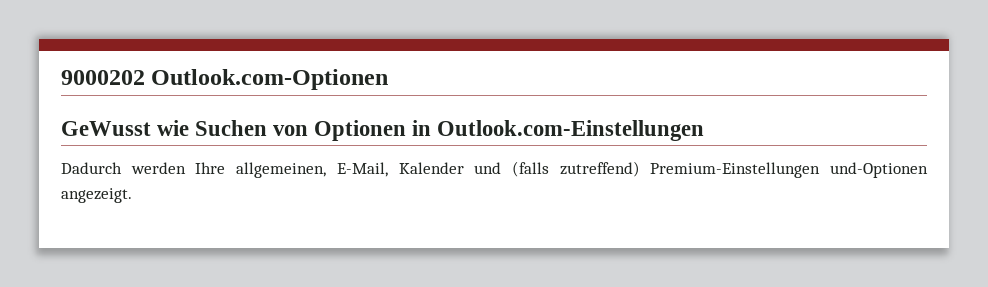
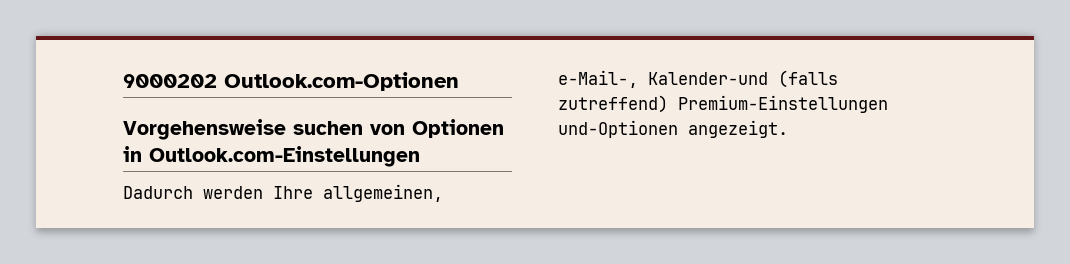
[61,120,268,136] GeWusst wie Suchen -> [123,119,363,140] Vorgehensweise suchen
[336,162,502,177] E-Mail, Kalender und -> [558,70,768,88] e-Mail-, Kalender-und

